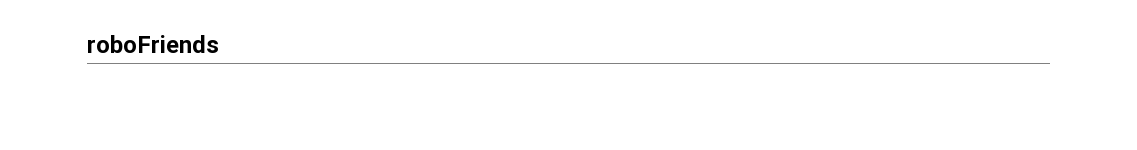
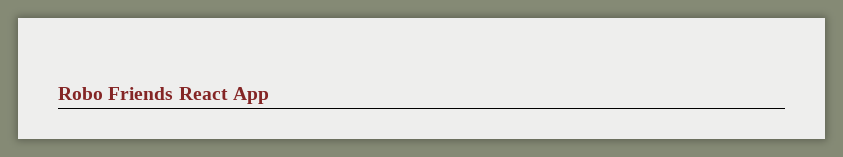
[87,35,219,53] roboFriends -> [58,87,269,104] Robo Friends React App

